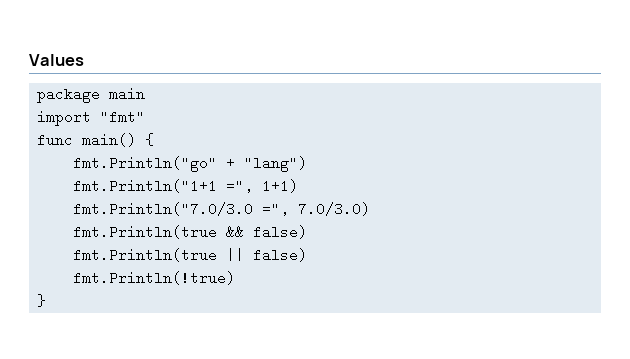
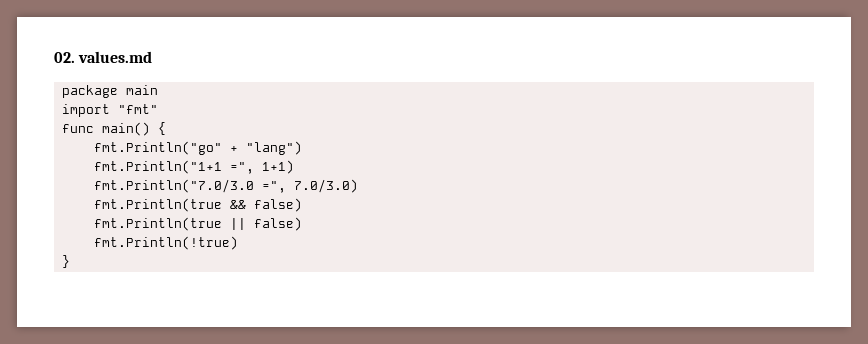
[29,54,84,66] Values -> [54,51,153,63] 02. values.md

